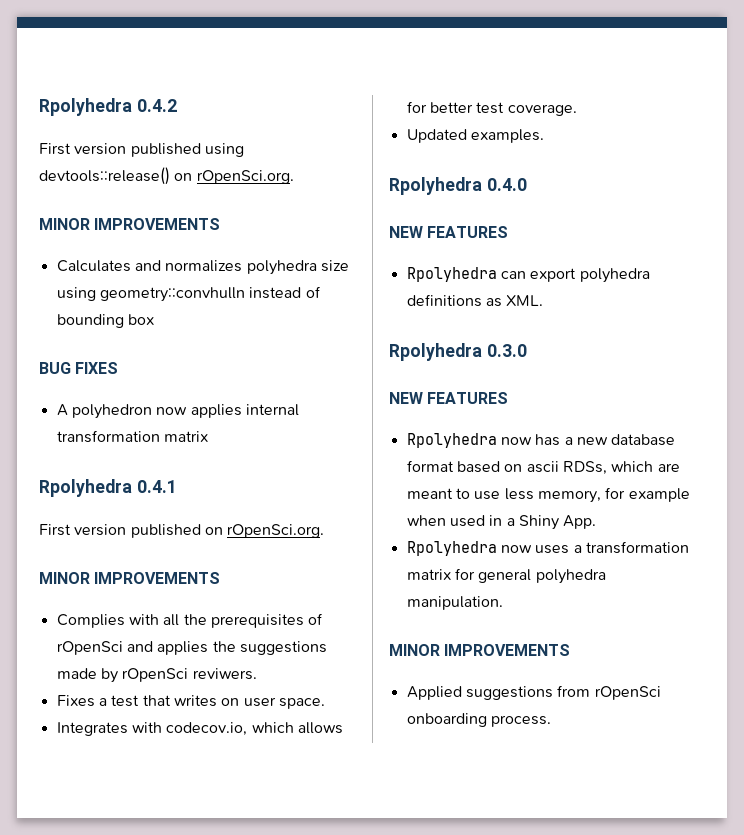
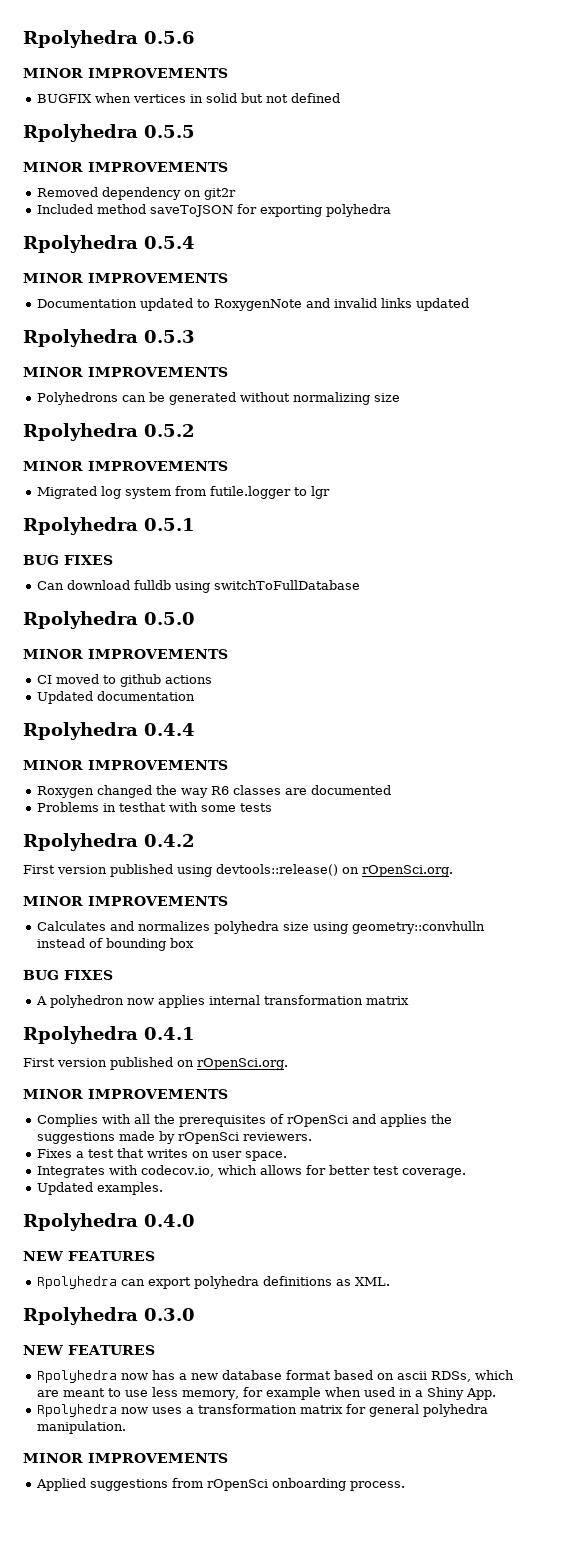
[39,98,132,116] Rpolyhedra -> [23,30,195,48] [23,68,228,78] [36,93,340,103] [23,124,195,142] [23,162,228,172] [36,187,236,200] [36,204,391,217] [23,235,195,253] [23,273,228,283] [36,298,469,311] [23,329,195,347] [23,367,228,377] [36,392,400,405] [23,423,195,441] [23,461,228,471] [36,486,330,499] [23,517,195,535] [23,555,113,565] [36,580,360,593] [23,611,195,629] [23,649,228,659] [36,674,212,687] [36,691,195,704] [23,722,195,740] [23,760,228,770] [36,785,391,798] [36,802,272,812] [23,833,138,851] Rpolyhedra 0.5.6 // MINOR IMPROVEMENTS // BUGFIX when vertices in solid but not defined // Rpolyhedra 0.5.5 // MINOR IMPROVEMENTS // Removed dependency on git2r // Included method saveToJSON for exporting polyhedra // Rpolyhedra 0.5.4 // MINOR IMPROVEMENTS // Documentation updated to RoxygenNote and invalid links updated // Rpolyhedra 0.5.3 // MINOR IMPROVEMENTS // Polyhedrons can be generated without normalizing size // Rpolyhedra 0.5.2 // MINOR IMPROVEMENTS // Migrated log system from futile.logger to lgr // Rpolyhedra 0.5.1 // BUG FIXES // Can download fulldb using switchToFullDatabase // Rpolyhedra 0.5.0 // MINOR IMPROVEMENTS // CI moved to github actions // Updated documentation // Rpolyhedra 0.4.4 // MINOR IMPROVEMENTS // Roxygen changed the way R6 classes are documented // Problems in testhat with some tests // Rpolyhedra
[192,668,257,680] reviwers. -> [242,1132,312,1141] reviewers.

